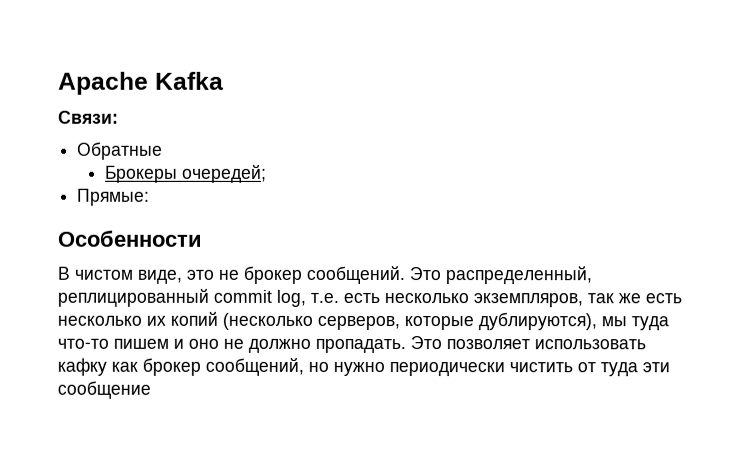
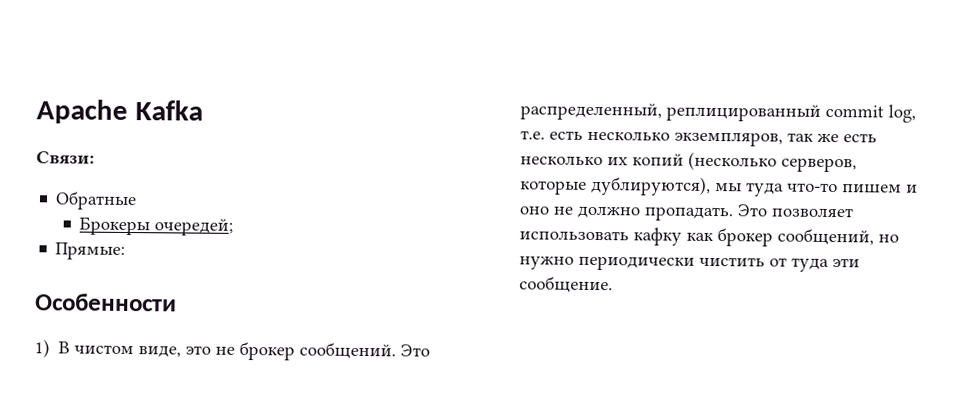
(202, 238) none -> [34,339,50,358] 1)
[57,380,151,399] сообщение -> [519,276,614,294] сообщение.

